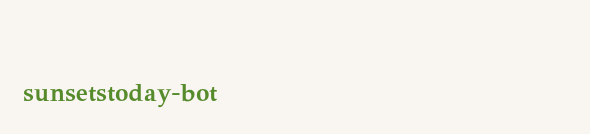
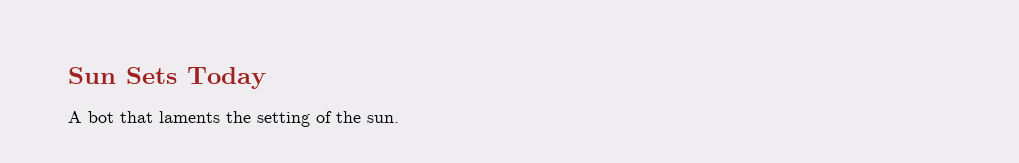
[23,84,218,108] sunsetstoday-bot -> [68,67,266,89] [68,111,399,127] Sun Sets Today // A bot that laments the setting of the sun.

